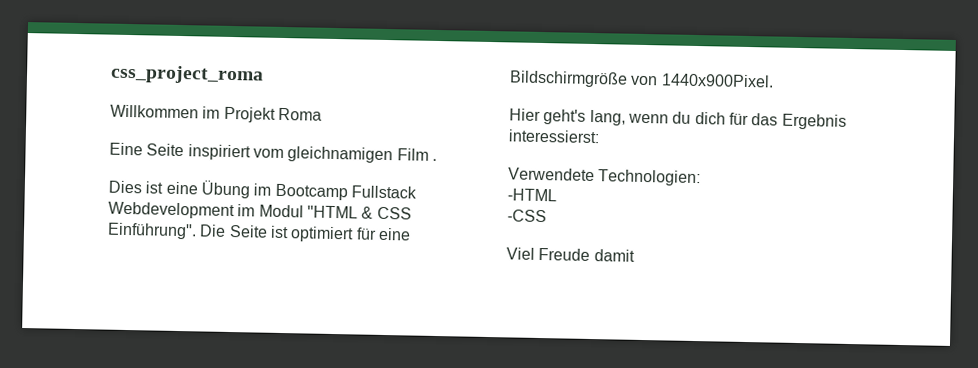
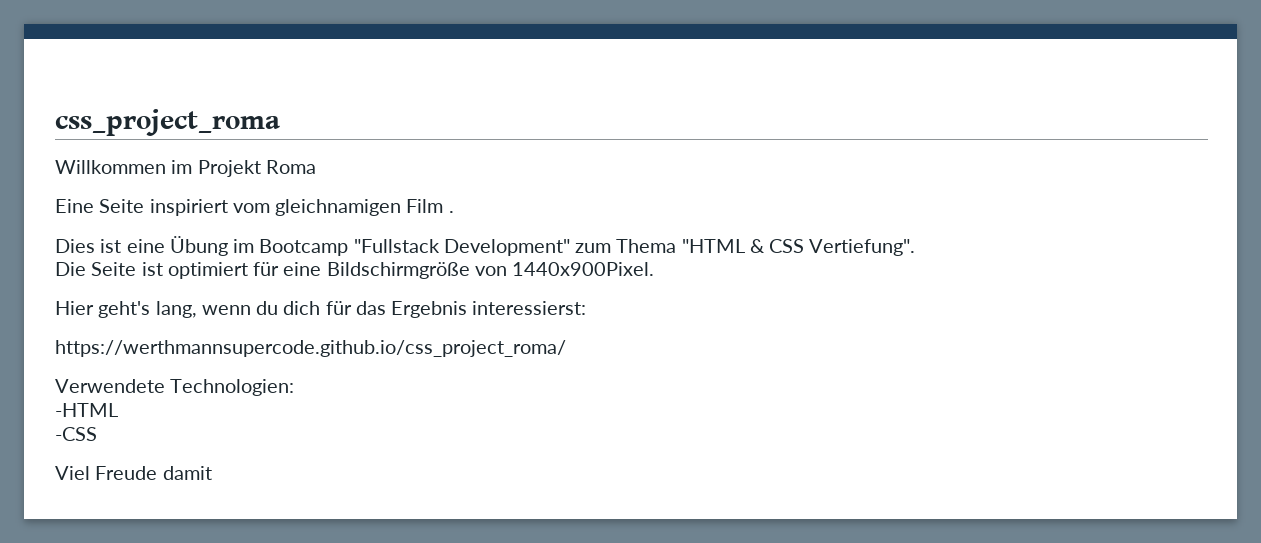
[350,185,417,199] [108,201,304,220] Fullstack Webdevelopment im Modul -> [353,239,677,256] "Fullstack Development" zum Thema
[107,222,197,240] Einführung". -> [809,239,916,256] Vertiefung". //
(600, 136) none -> [55,340,566,357] // https://werthmannsupercode.github.io/css_project_roma/

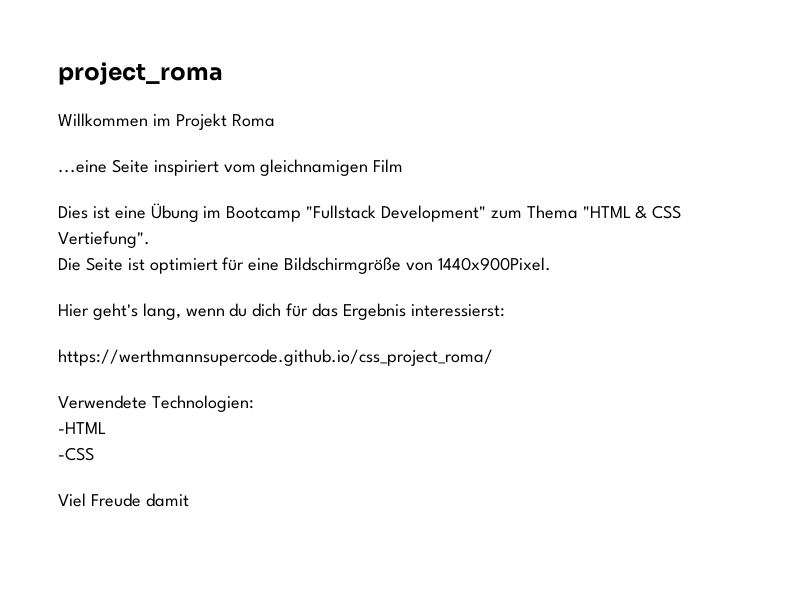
[55,109,280,136] css_project_roma -> [58,62,223,85] project_roma
[55,199,94,213] Eine -> [58,160,107,173] ...eine
[448,211,454,213] . -> (404, 165) none

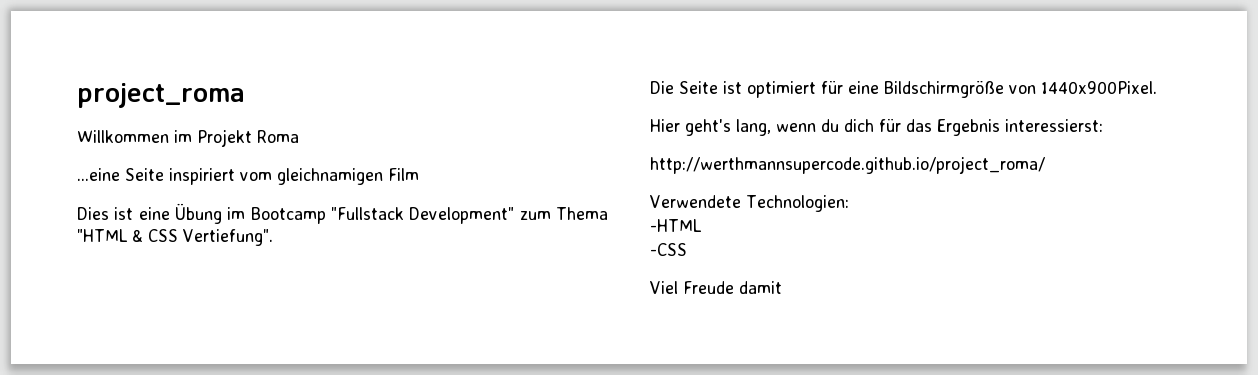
[58,349,493,366] https://werthmannsupercode.github.io/css_project_roma/ -> [650,156,1045,174] http://werthmannsupercode.github.io/project_roma/

